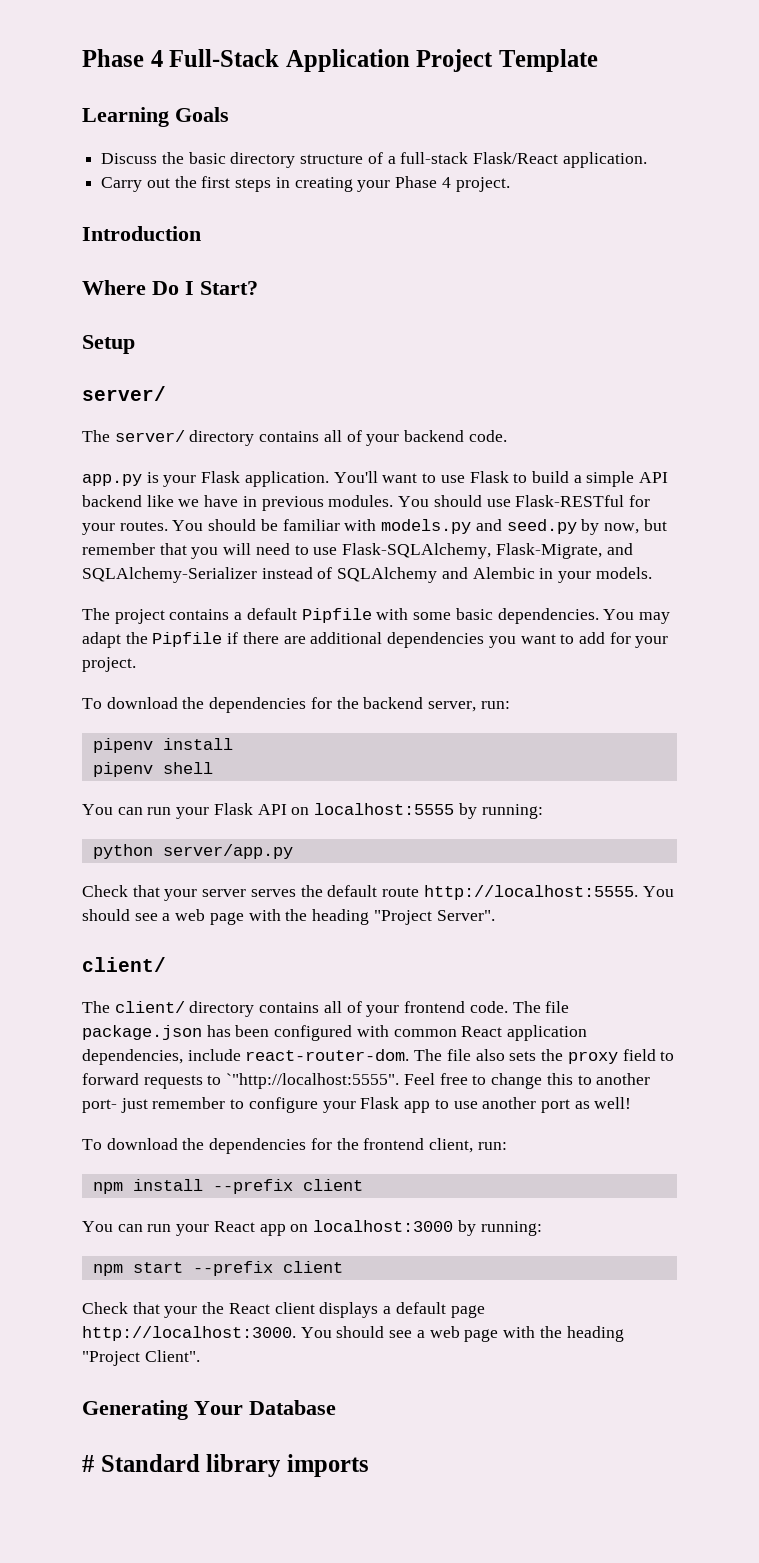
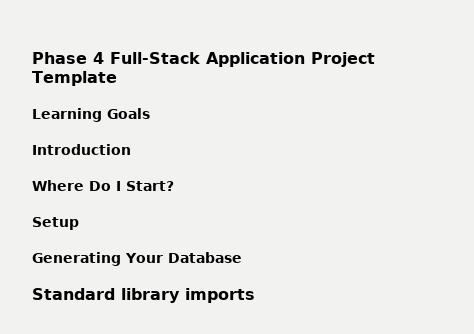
[101,152,647,168] [101,176,510,192] // Discuss the basic directory structure of a full-stack Flask/React application. // Carry out the first steps in creating your Phase 4 project. -> (150, 113) none
[82,386,166,401] [82,430,507,446] [82,471,669,487] [82,495,650,511] [82,519,667,535] [82,543,633,559] [82,567,652,583] [82,608,670,624] [82,632,669,648] [82,657,136,672] [82,697,510,713] [92,738,233,753] [92,762,213,777] [82,803,543,819] [92,844,293,859] [82,885,674,901] [82,909,495,925] [82,957,166,972] [82,1001,570,1017] [82,1025,588,1041] [82,1049,675,1065] [82,1073,651,1089] [82,1097,632,1113] [82,1138,507,1154] [92,1179,363,1194] [82,1220,542,1236] [92,1261,343,1276] [82,1302,485,1318] [82,1326,624,1342] [82,1350,200,1366] // server/ // The server/ directory contains all of your backend code. // app.py is your Flask application. You'll want to use Flask to build a simple API backend like we have in previous modules. You should use Flask-RESTful for your routes. You should be familiar with models.py and seed.py by now, but remember that you will need to use Flask-SQLAlchemy, Flask-Migrate, and SQLAlchemy-Serializer instead of SQLAlchemy and Alembic in your models. // The project contains a default Pipfile with some basic dependencies. You may adapt the Pipfile if there are additional dependencies you want to add for your project. // To download the dependencies for the backend server, run: // pipenv install // pipenv shell // You can run your Flask API on localhost:5555 by running: // python server/app.py // Check that your server serves the default route http://localhost:5555. You should see a web page with the heading "Project Server". // client/ // The client/ directory contains all of your frontend code. The file package.json has been configured with common React application dependencies, include react-router-dom. The file also sets the proxy field to forward requests to `"http://localhost:5555". Feel free to change this to another port- just remember to configure your Flask app to use another port as well! // To download the dependencies for the frontend client, run: // npm install --prefix client // You can run your React app on localhost:3000 by running: // npm start --prefix client // Check that your the React client displays a default page http://localhost:3000. You should see a web page with the heading "Project Client". -> (79, 223) none
[82,1455,94,1472] # -> (242, 257) none

